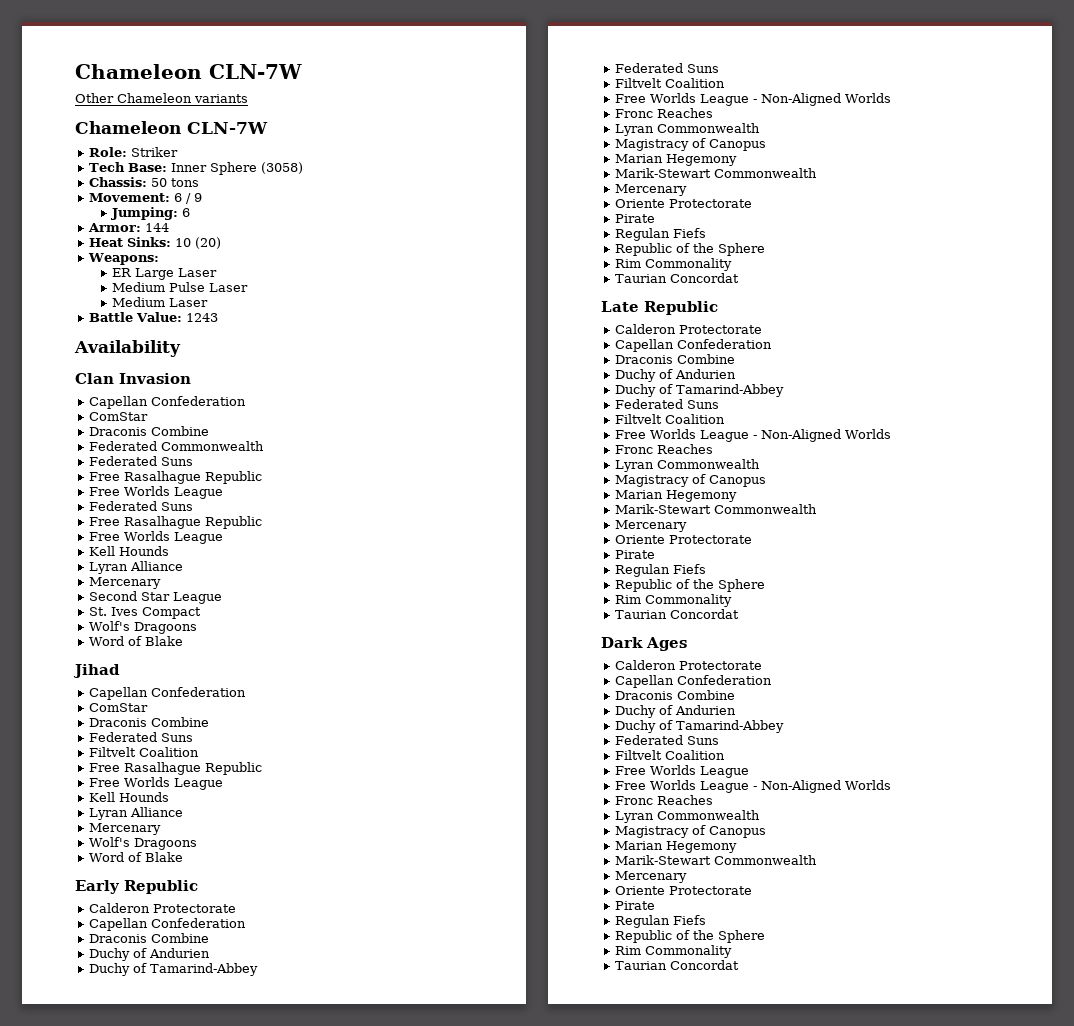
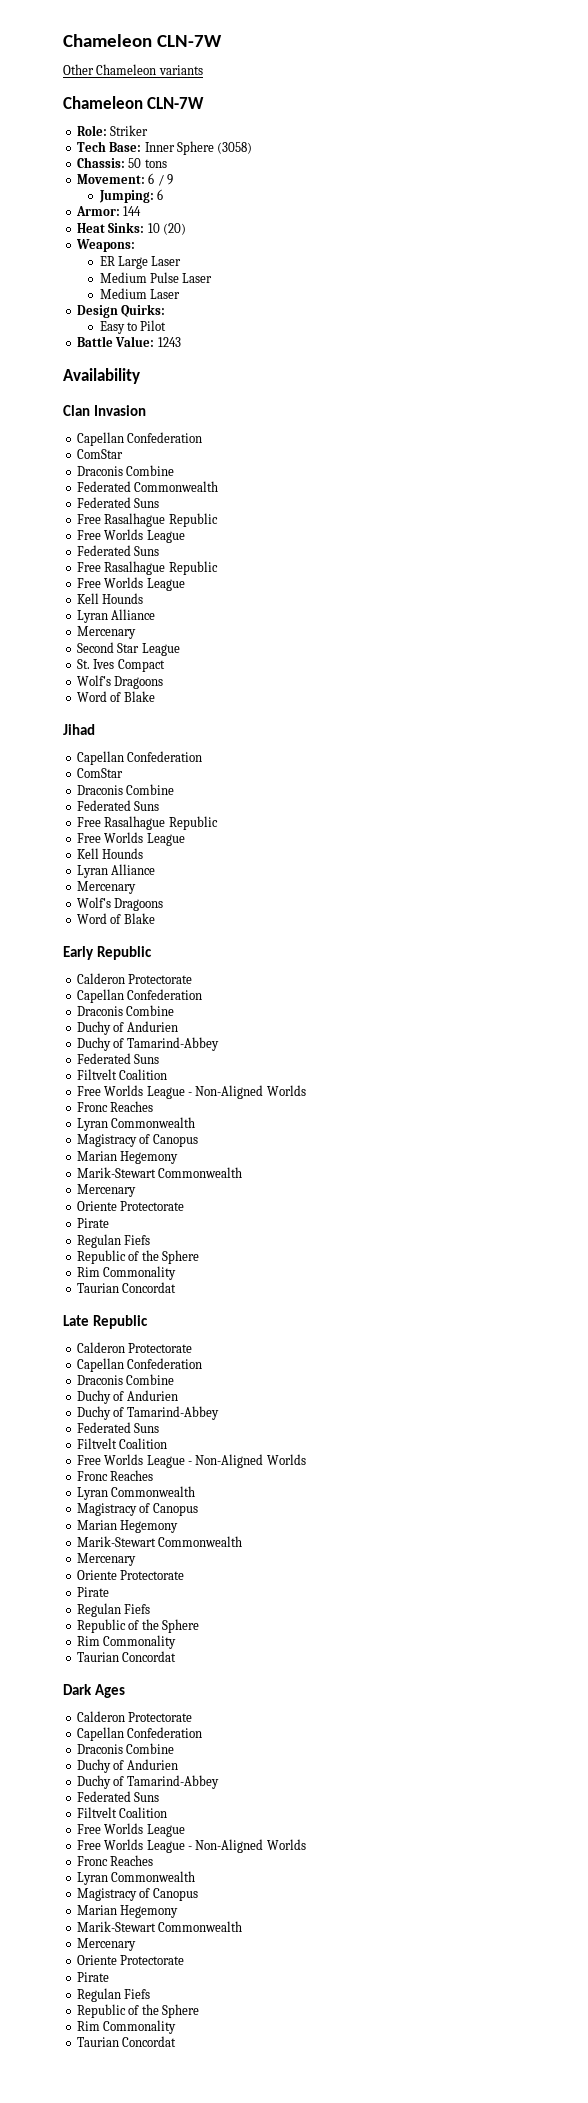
(209, 302) none -> [76,304,166,318] [99,320,167,334] // Design Quirks: // Easy to Pilot
[88,747,199,757] // Filtvelt Coalition -> (160, 806) none

